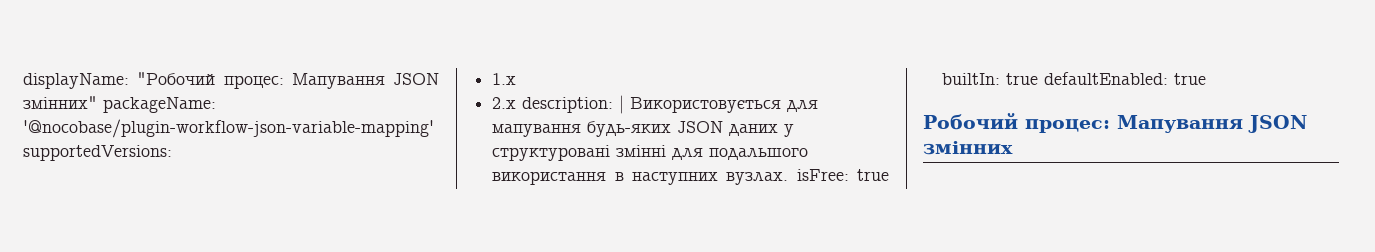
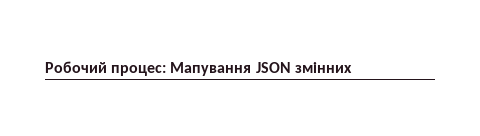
[23,72,439,89] [23,96,216,113] [23,119,434,138] [23,145,172,161] [492,73,517,85] [492,95,819,114] [492,121,795,137] [492,145,809,161] [492,169,889,185] [942,72,1207,85] displayName: "Робочий процес: Мапування JSON змінних" packageName: '@nocobase/plugin-workflow-json-variable-mapping' supportedVersions: // 1.x // 2.x description: | Використовується для мапування будь-яких JSON даних у структуровані змінні для подальшого використання в наступних вузлах. isFree: true builtIn: true defaultEnabled: true // -> (45, 67) none

